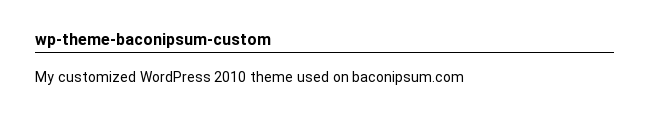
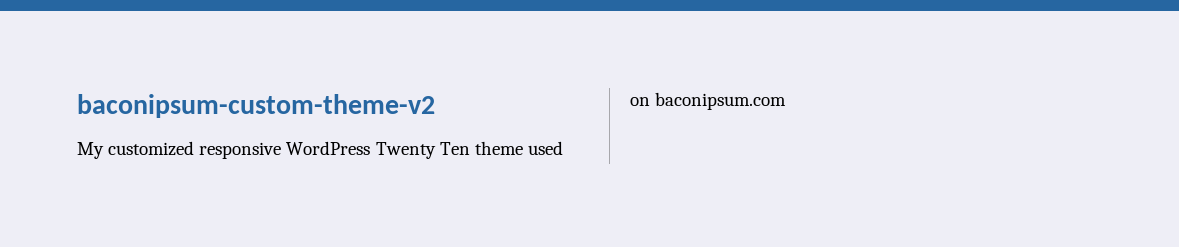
[35,33,271,48] wp-theme-baconipsum-custom -> [77,94,435,118] baconipsum-custom-theme-v2
[139,71,247,82] WordPress 2010 -> [199,141,470,159] responsive WordPress Twenty Ten

